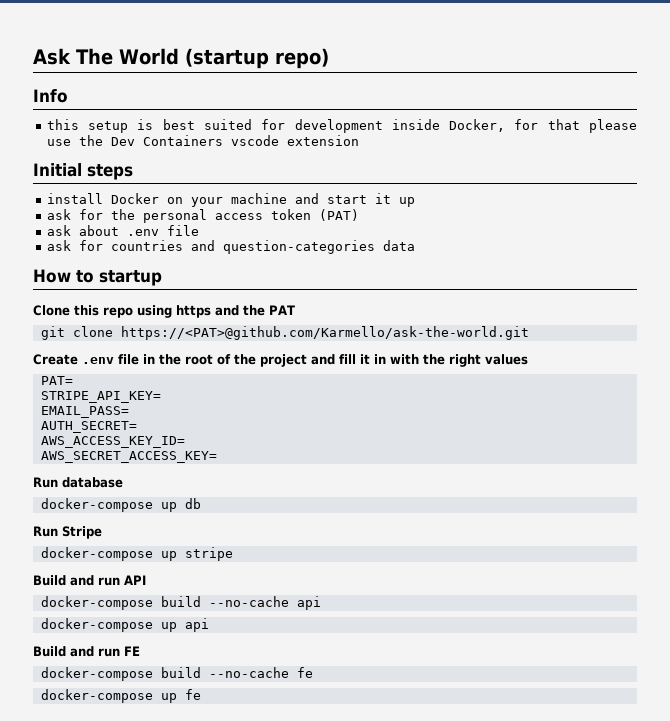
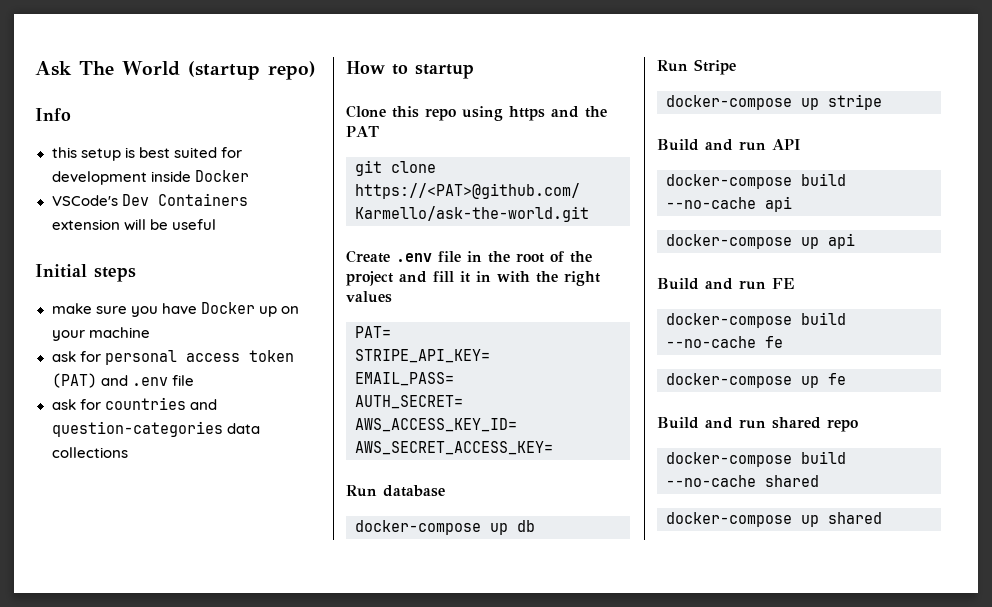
[449,119,637,133] [46,135,103,146] Docker, for that please use the -> [194,170,249,182] [51,195,118,206] Docker // VSCode's
[230,135,279,146] vscode -> (248, 199) none
(359, 140) none -> [123,219,216,231] will be useful
[46,193,159,204] install Docker -> [51,302,277,317] make sure you have Docker up
[294,193,415,207] [46,209,135,220] and start it up // ask for the -> [51,351,101,362] // ask for
[46,225,119,236] // ask about -> [100,375,128,386] and
(415, 245) none -> [51,447,128,458] collections
(201, 694) none -> [657,417,858,432] [666,451,846,467] [666,475,819,487] [666,512,882,527] // Build and run shared repo // docker-compose build --no-cache shared // docker-compose up shared

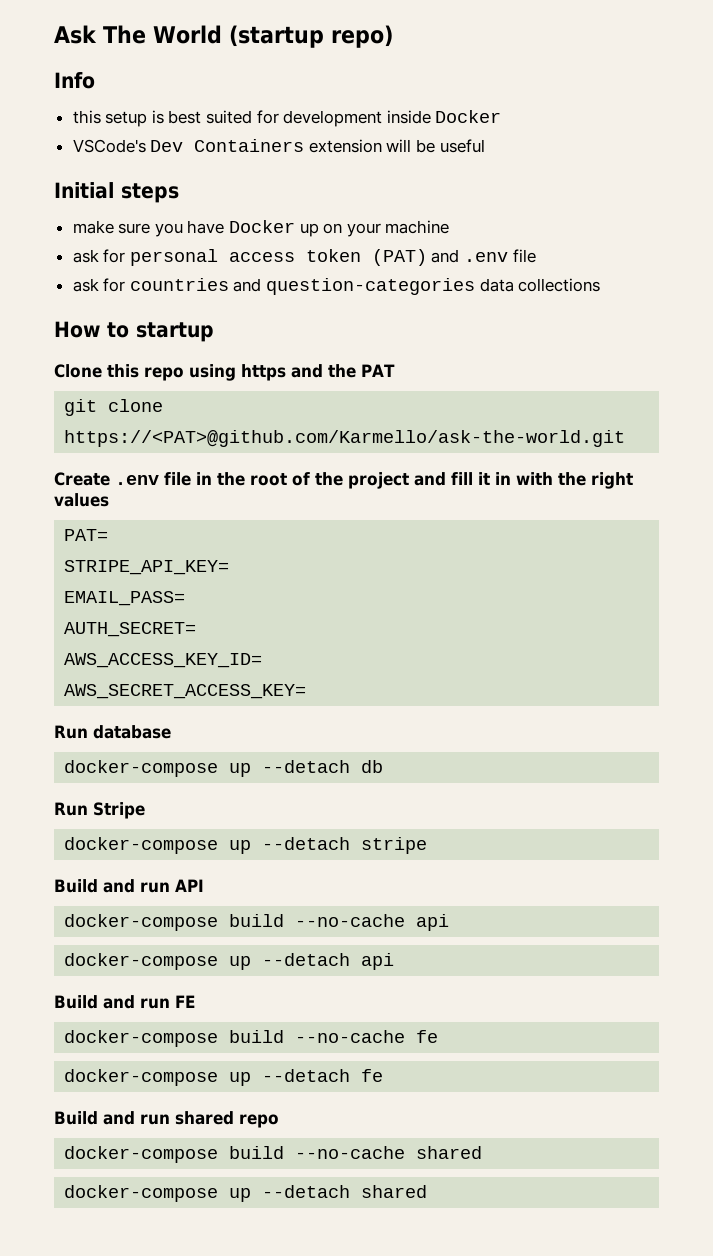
(508, 529) none -> [262,760,351,773] --detach
(819, 104) none -> [262,837,351,850] --detach
(819, 243) none -> [262,953,351,966] --detach
(819, 382) none -> [262,1069,351,1082] --detach
(819, 521) none -> [262,1185,351,1198] --detach

